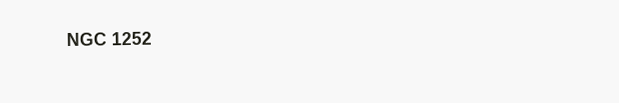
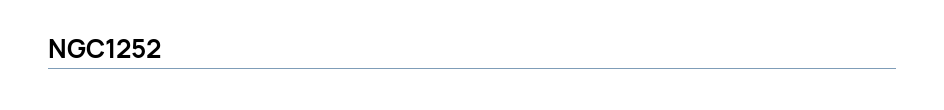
[66,31,152,47] NGC 1252 -> [48,39,161,58] NGC1252

